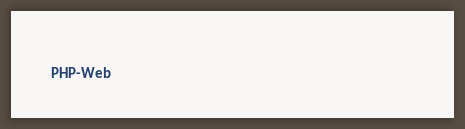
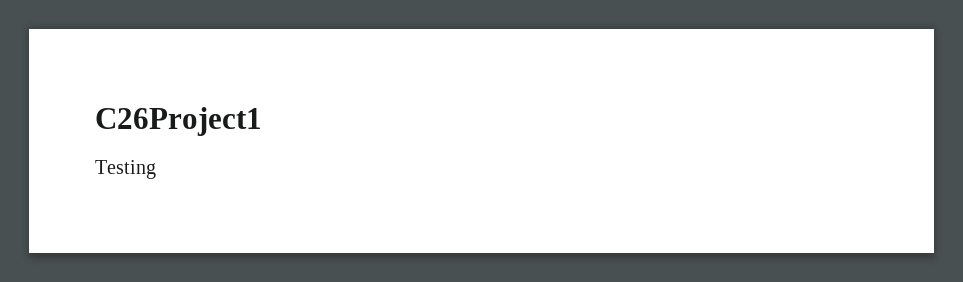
[51,67,111,78] PHP-Web -> [95,107,262,136] [95,160,156,179] C26Project1 // Testing

